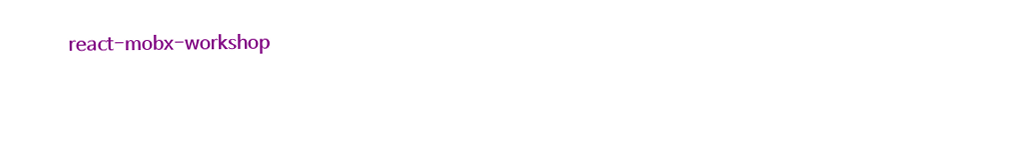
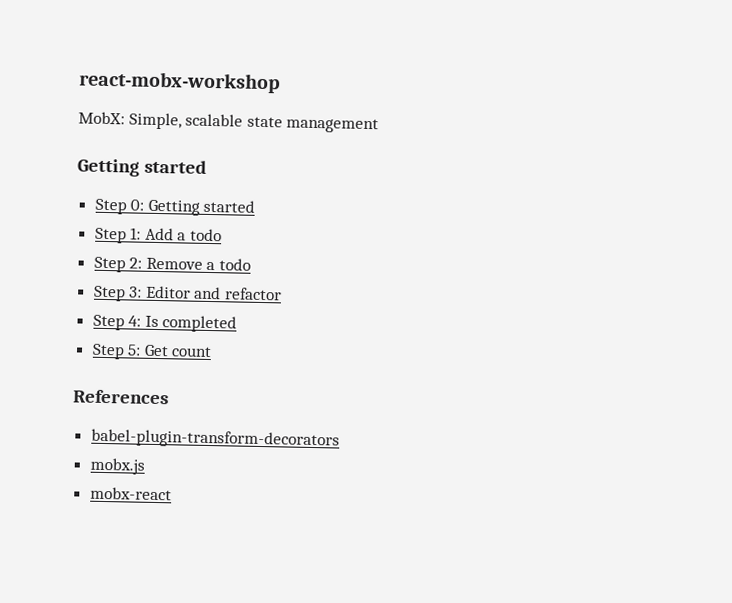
(270, 44) none -> [78,111,380,134] [77,158,207,177] [94,198,256,216] [94,227,223,244] [93,256,252,273] [92,285,283,302] [92,314,238,333] [91,343,213,360] [73,389,169,405] [90,428,340,450] [89,457,145,475] [89,486,172,501] // MobX: Simple, scalable state management // Getting started // Step 0: Getting started // Step 1: Add a todo // Step 2: Remove a todo // Step 3: Editor and refactor // Step 4: Is completed // Step 5: Get count // References // babel-plugin-transform-decorators // mobx.js // mobx-react

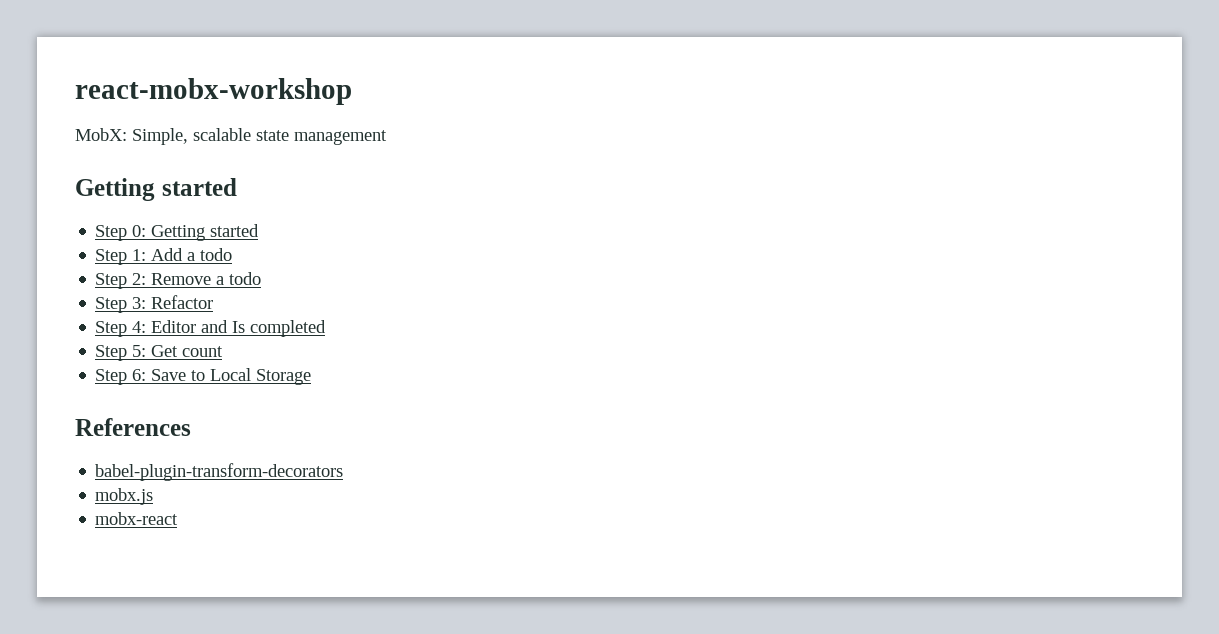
[145,285,283,301] Editor and refactor -> [151,295,214,309] Refactor
(142, 321) none -> [151,320,229,333] Editor and
(213, 352) none -> [95,368,312,385] // Step 6: Save to Local Storage

